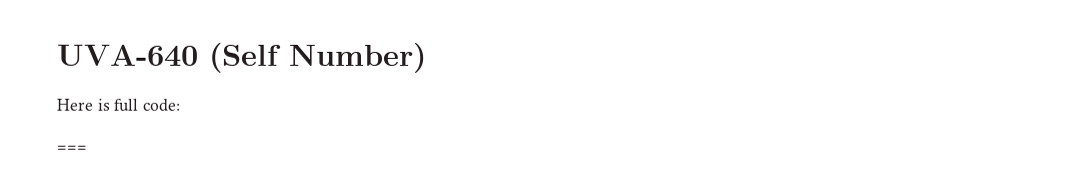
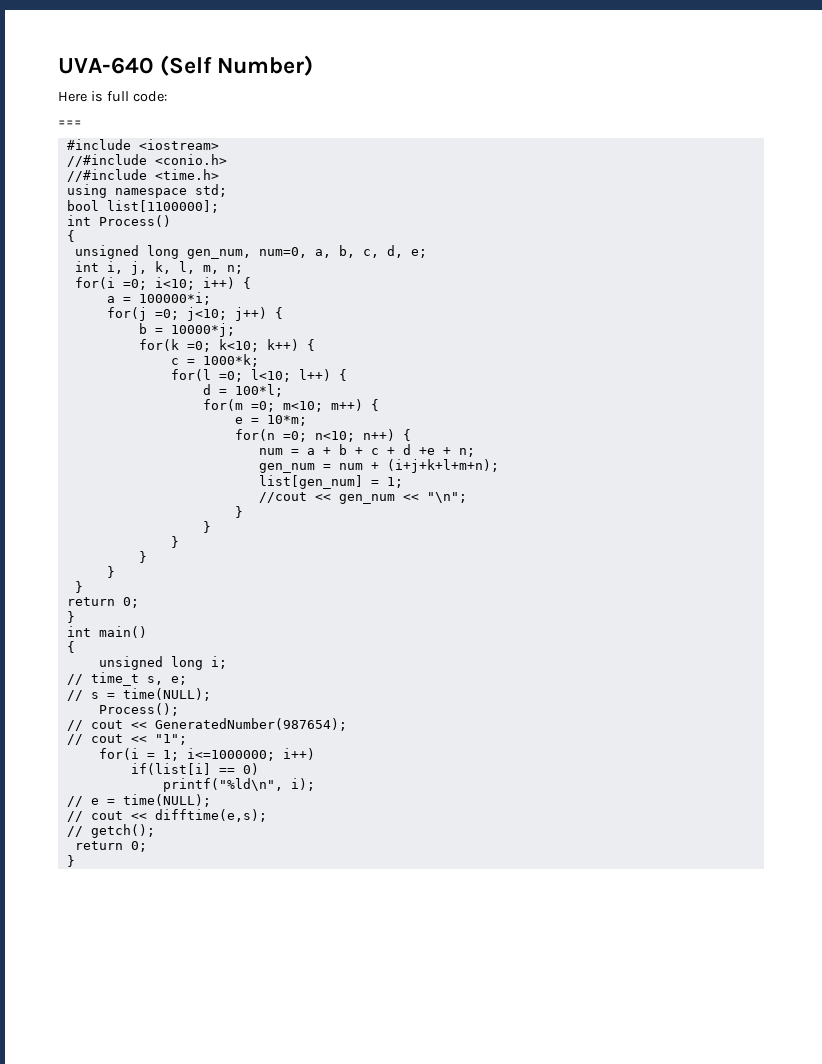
(87, 148) none -> [66,139,219,150] [66,154,227,167] [66,169,219,182] [66,184,227,198] [66,200,219,213] [66,215,171,227] [66,230,75,242] [74,245,427,259] [74,261,243,275] [74,277,251,290] [106,292,211,305] [106,307,283,321] [138,323,235,337] [138,339,315,352] [170,354,259,367] [170,369,347,382] [202,384,283,397] [202,399,379,412] [234,415,307,426] [234,429,411,442] [258,444,475,457] [258,459,499,473] [258,475,403,489] [258,492,467,504] [234,506,243,518] [202,521,211,533] [170,536,179,548] [138,551,147,563] [106,566,115,578] [74,581,83,593] [66,597,139,608] [66,611,75,623] [66,626,147,638] [66,641,75,653] [98,656,227,670] [66,672,187,686] [66,688,211,701] [98,703,179,716] [66,718,347,731] [66,734,187,745] [98,748,315,761] [130,763,259,775] [162,778,315,792] [66,794,211,807] [66,809,267,822] [66,824,155,838] [74,841,147,852] [66,855,75,867] // #include <iostream> // //#include <conio.h> // //#include <time.h> // using namespace std; // bool list[1100000]; // int Process() // { // unsigned long gen_num, num=0, a, b, c, d, e; // int i, j, k, l, m, n; // for(i =0; i<10; i++) { // a = 100000*i; // for(j =0; j<10; j++) { // b = 10000*j; // for(k =0; k<10; k++) { // c = 1000*k; // for(l =0; l<10; l++) { // d = 100*l; // for(m =0; m<10; m++) { // e = 10*m; // for(n =0; n<10; n++) { // num = a + b + c + d +e + n; // gen_num = num + (i+j+k+l+m+n); // list[gen_num] = 1; // //cout << gen_num << "\n"; // } // } // } // } // } // } // return 0; // } // int main() // { // unsigned long i; // // time_t s, e; // // s = time(NULL); // Process(); // // cout << GeneratedNumber(987654); // // cout << "1"; // for(i = 1; i<=1000000; i++) // if(list[i] == 0) // printf("%ld\n", i); // // e = time(NULL); // // cout << difftime(e,s); // // getch(); // return 0; // }

